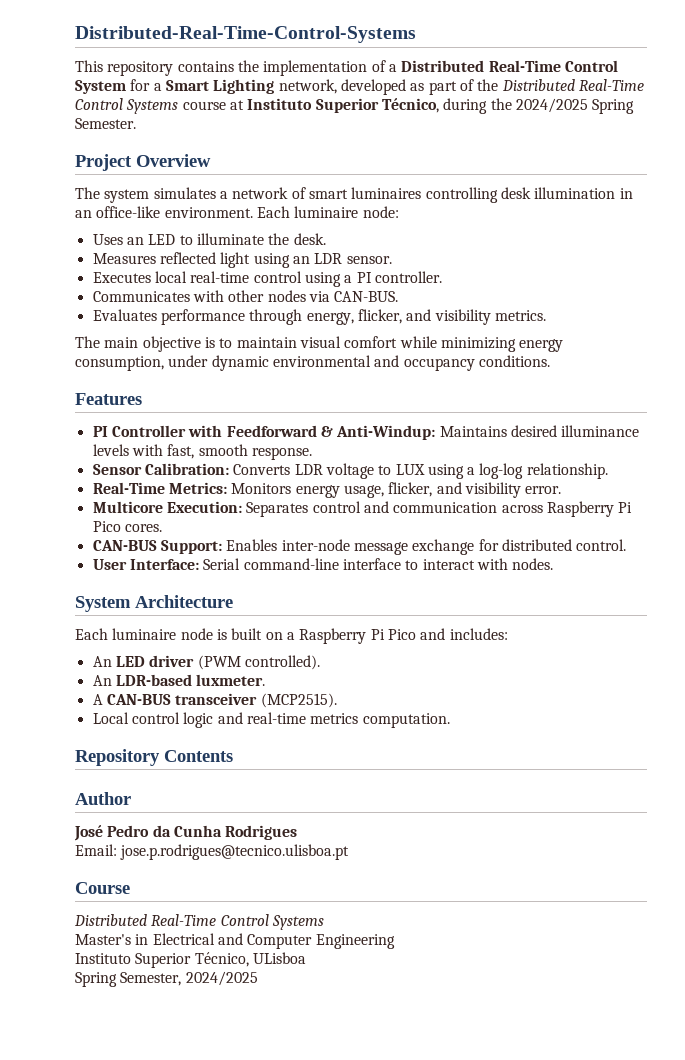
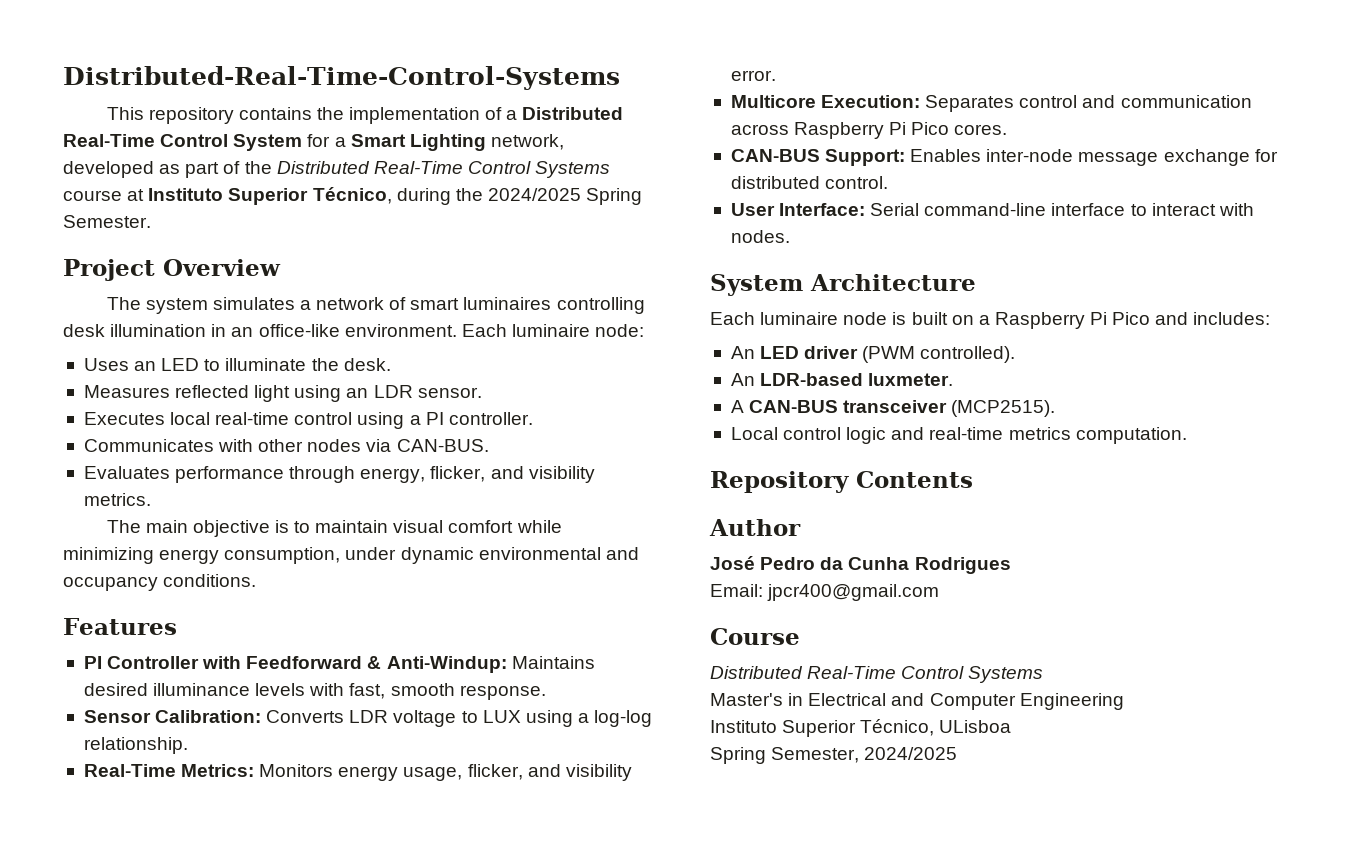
[120,844,350,860] jose.p.rodrigues@tecnico.ulisboa.pt -> [767,584,940,601] jpcr400@gmail.com

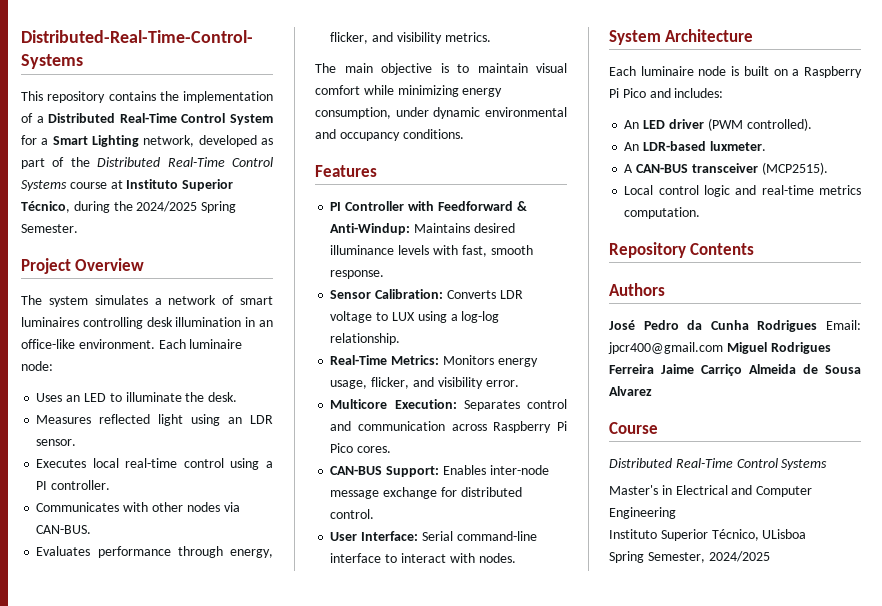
[709,519,801,536] Author -> [609,283,665,296] Authors
(1011, 565) // -> (818, 326) none
(940, 592) none -> [726,342,831,354] [609,364,861,376] [609,386,652,396] Miguel Rodrigues Ferreira Jaime Carriço Almeida de Sousa Alvarez

